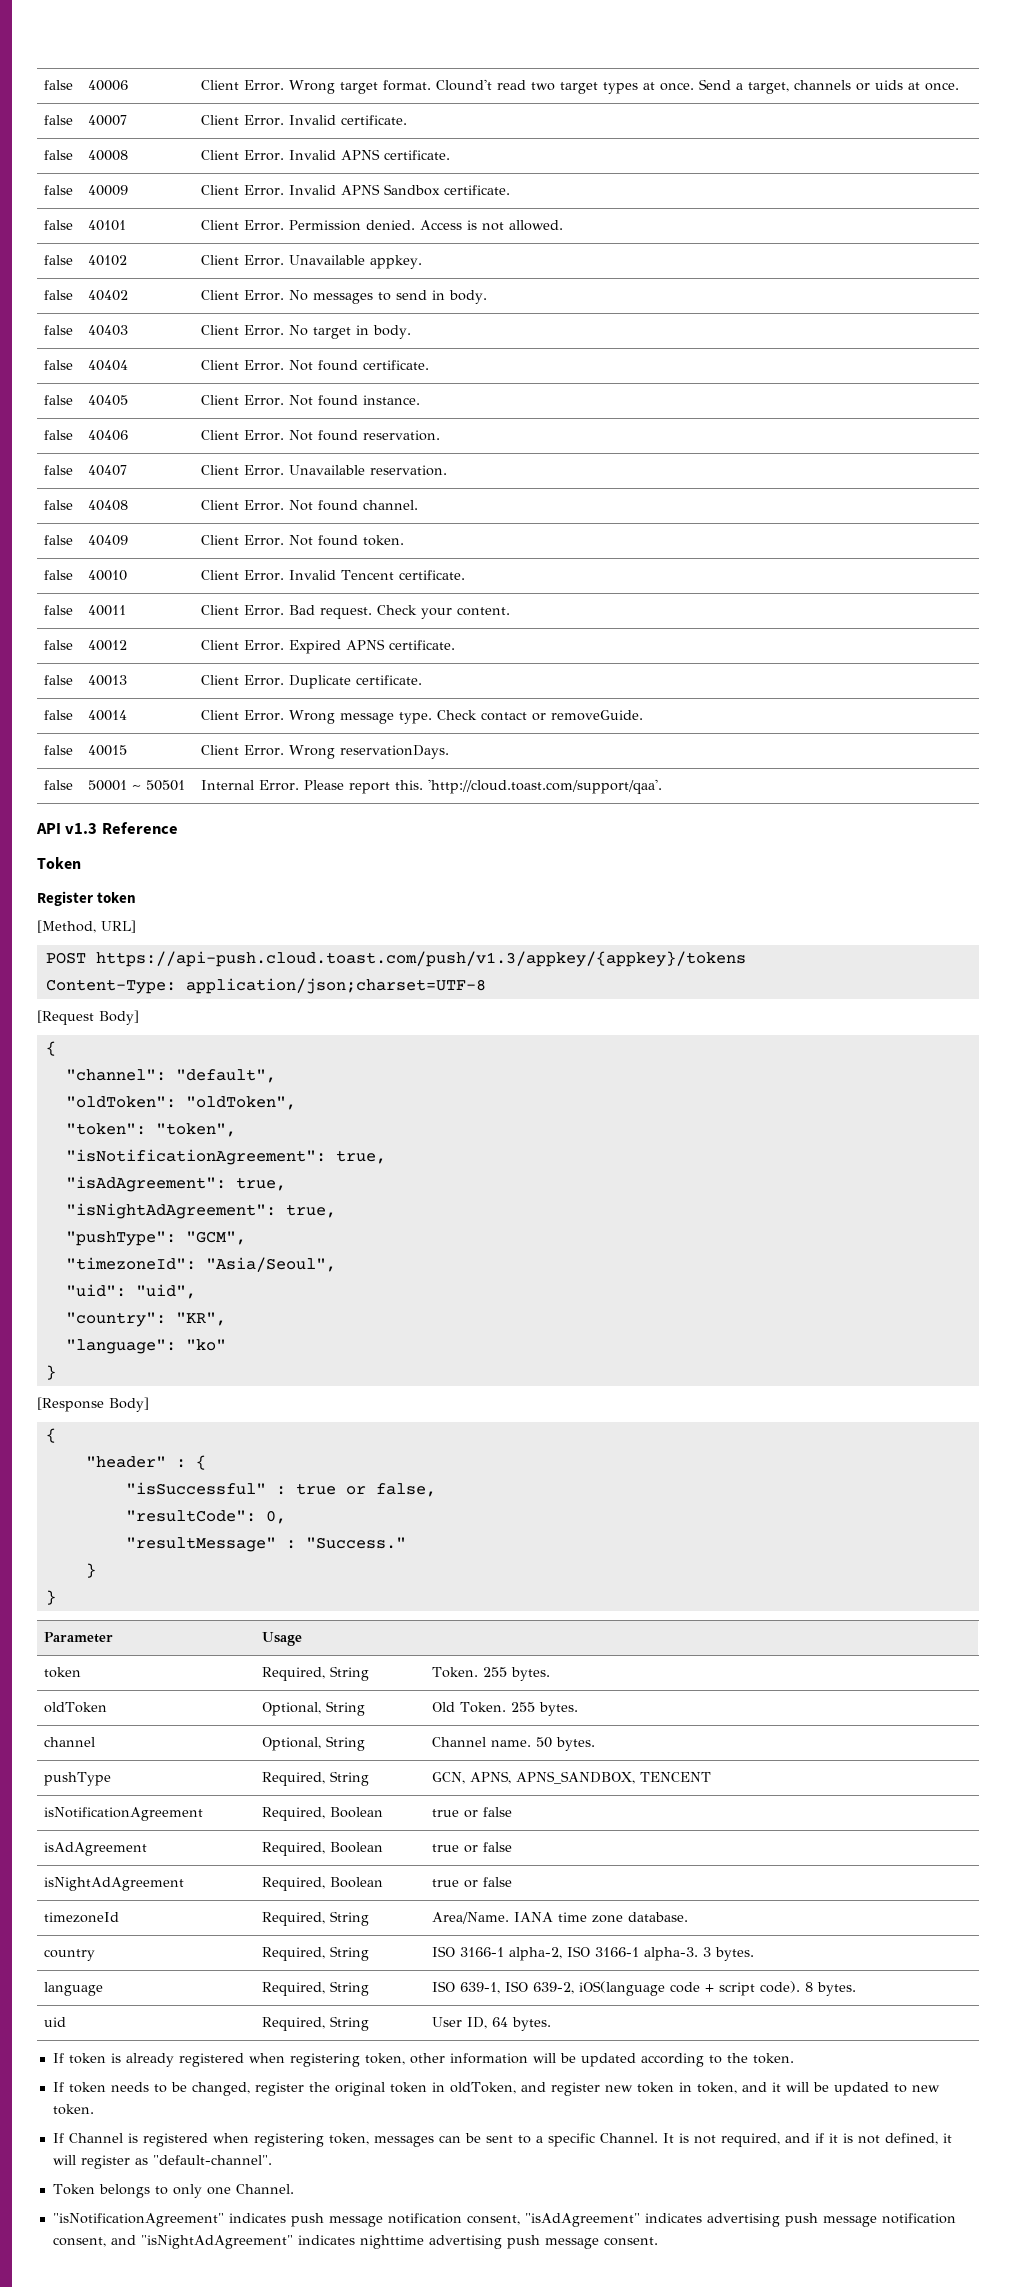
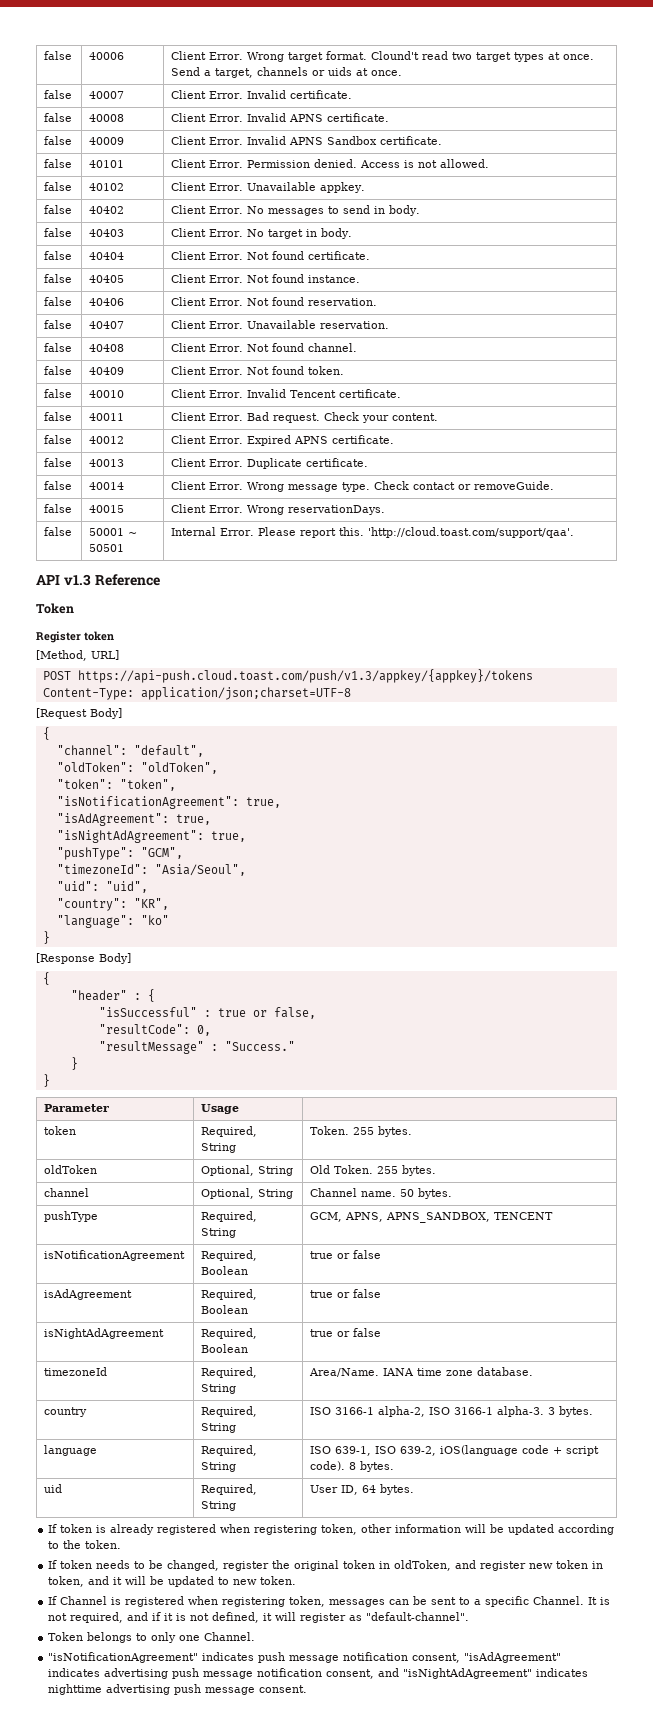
[431,1772,465,1784] GCN, -> [310,1212,343,1222] GCM,

